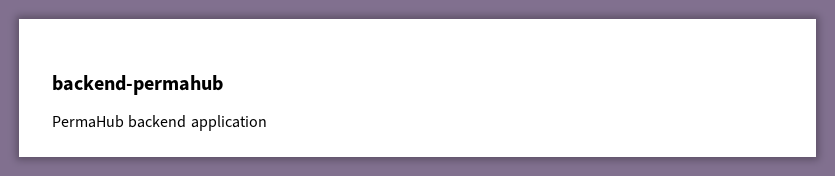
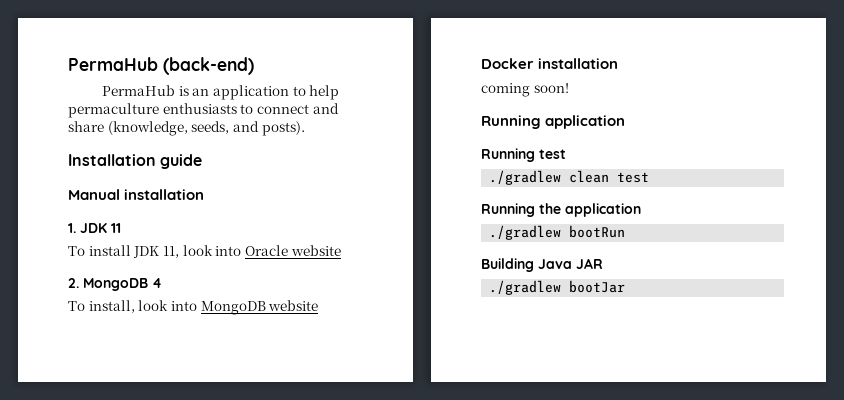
[52,75,223,95] [52,115,267,131] backend-permahub // PermaHub backend application -> [68,57,254,75] [102,85,340,100] [68,103,339,118] [68,121,305,136] [68,154,203,169] [68,189,205,200] [68,223,121,233] [68,245,341,258] [68,278,162,291] [68,300,319,315] [481,58,619,69] [481,83,569,97] [481,115,626,129] [481,148,566,162] [489,170,650,185] [481,203,641,217] [489,225,626,240] [481,258,603,272] [489,280,626,295] PermaHub (back-end) // PermaHub is an application to help permaculture enthusiasts to connect and share (knowledge, seeds, and posts). // Installation guide // Manual installation // 1. JDK 11 // To install JDK 11, look into Oracle website // 2. MongoDB 4 // To install, look into MongoDB website // Docker installation // coming soon! // Running application // Running test // ./gradlew clean test // Running the application // ./gradlew bootRun // Building Java JAR // ./gradlew bootJar

